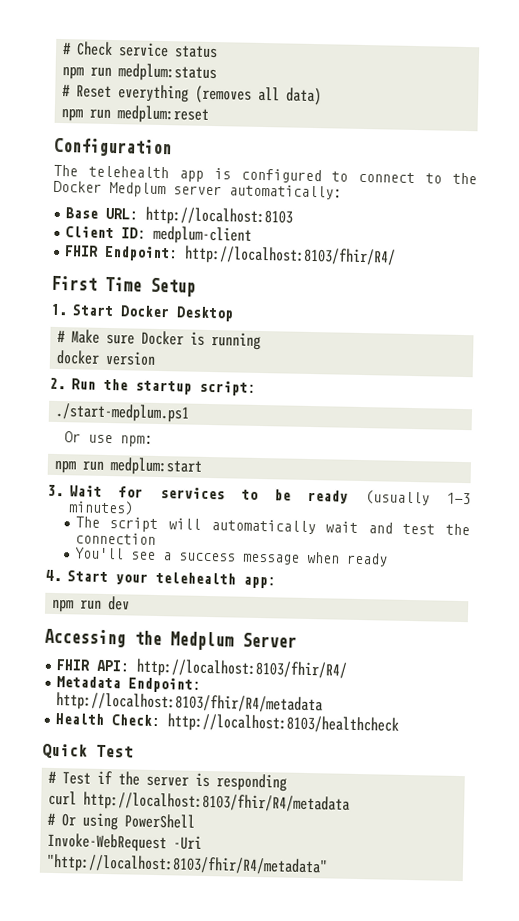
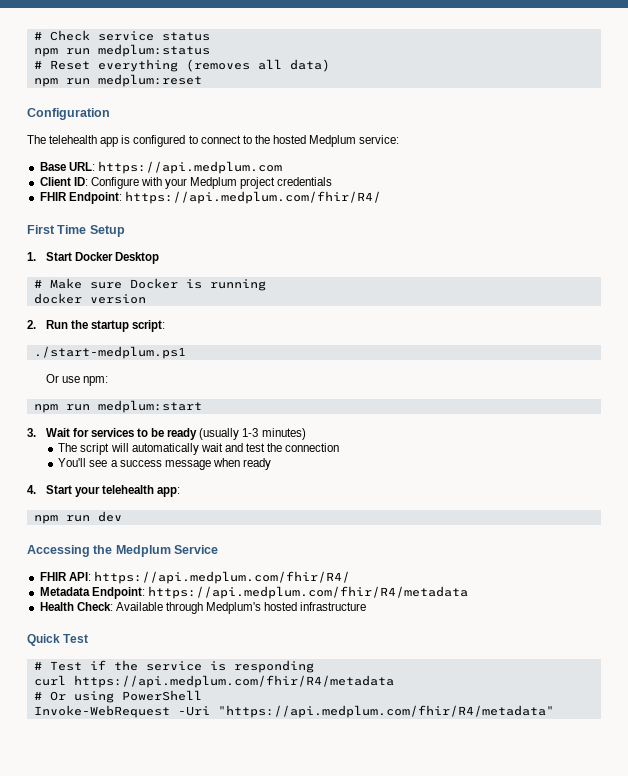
[53,180,342,200] Docker Medplum server automatically: -> [272,135,400,147] hosted Medplum service:
[145,206,294,227] http://localhost:8103 -> [97,161,282,174] https://api.medplum.com
[153,225,253,245] medplum-client -> [90,177,333,189] Configure with your Medplum project credentials
[184,245,397,267] http://localhost:8103/fhir/R4/ -> [124,191,381,204] https://api.medplum.com/fhir/R4/
[242,632,297,648] Server -> [174,545,219,554] Service
[136,658,349,680] http://localhost:8103/fhir/R4/ -> [93,571,350,584] https://api.medplum.com/fhir/R4/
[56,692,324,715] http://localhost:8103/fhir/R4/metadata -> [147,586,468,599] https://api.medplum.com/fhir/R4/metadata
[167,713,400,735] http://localhost:8103/healthcheck -> [115,602,367,614] Available through Medplum's hosted infrastructure
[146,775,190,787] server -> [145,661,202,671] service
[83,791,351,814] http://localhost:8103/fhir/R4/metadata -> [73,675,394,688] https://api.medplum.com/fhir/R4/metadata
[46,853,329,877] "http://localhost:8103/fhir/R4/metadata" -> [217,705,554,718] "https://api.medplum.com/fhir/R4/metadata"

